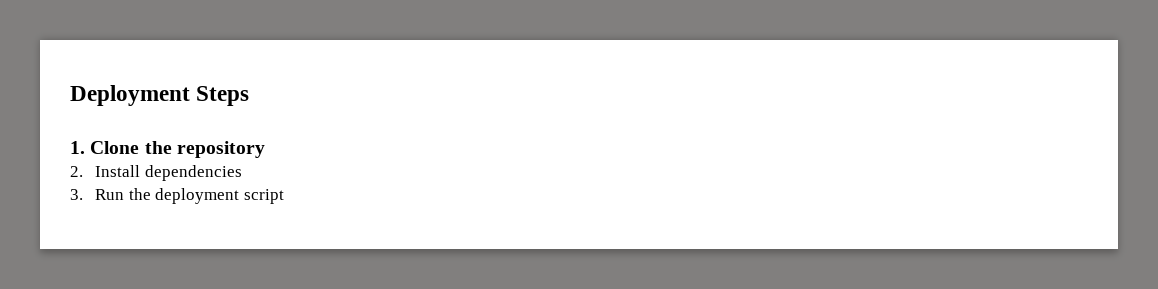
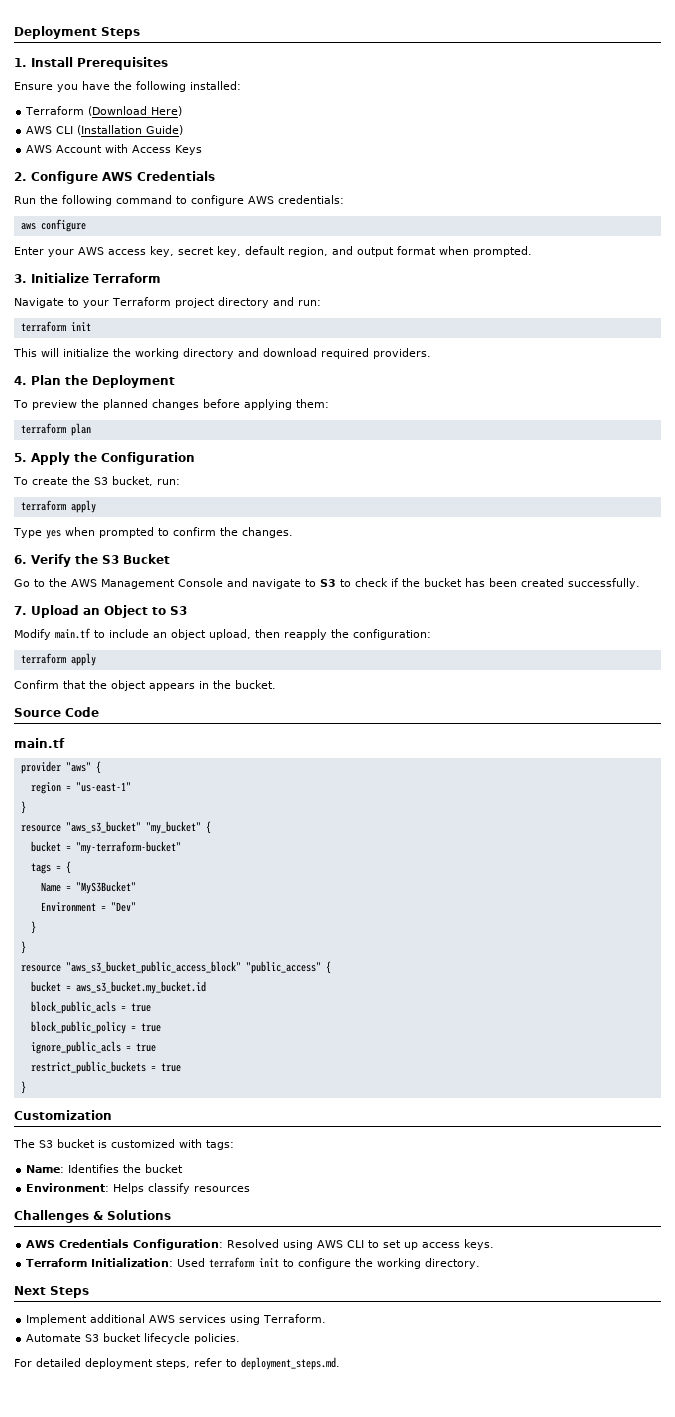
[90,141,265,158] [70,165,242,181] [70,188,284,204] Clone the repository // 2. Install dependencies // 3. Run the deployment script -> [31,57,168,70] [14,81,241,92] [25,106,183,116] [26,125,184,135] [26,144,203,155] [14,171,215,184] [14,195,344,206] [20,219,86,232] [14,246,532,257] [14,273,161,283] [14,297,321,308] [20,321,91,332] [13,348,431,359] [14,375,175,388] [13,399,329,410] [20,423,91,436] [14,452,195,465] [13,476,180,486] [20,500,96,513] [13,527,293,539] [14,554,170,567] [14,578,640,589] [14,605,187,618] [14,628,431,640] [20,653,96,666] [14,680,276,691] [14,707,99,717] [14,738,65,748] [20,761,101,774] [30,782,131,794] [20,801,26,814] [20,821,211,834] [30,841,181,854] [30,861,71,874] [40,881,136,894] [40,902,136,912] [30,921,36,934] [20,941,26,954] [20,961,331,974] [30,981,206,994] [30,1001,151,1014] [30,1021,161,1034] [30,1041,156,1054] [30,1061,181,1074] [20,1081,26,1094] [14,1110,112,1120] [13,1139,234,1150] [26,1164,184,1173] [26,1183,251,1194] [14,1210,171,1223] [26,1239,495,1250] [26,1257,481,1269] [14,1286,89,1298] [26,1314,327,1325] [26,1333,241,1344] [14,1357,340,1370] Install Prerequisites // Ensure you have the following installed: // Terraform (Download Here) // AWS CLI (Installation Guide) // AWS Account with Access Keys // 2. Configure AWS Credentials // Run the following command to configure AWS credentials: // aws configure // Enter your AWS access key, secret key, default region, and output format when prompted. // 3. Initialize Terraform // Navigate to your Terraform project directory and run: // terraform init // This will initialize the working directory and download required providers. // 4. Plan the Deployment // To preview the planned changes before applying them: // terraform plan // 5. Apply the Configuration // To create the S3 bucket, run: // terraform apply // Type yes when prompted to confirm the changes. // 6. Verify the S3 Bucket // Go to the AWS Management Console and navigate to S3 to check if the bucket has been created successfully. // 7. Upload an Object to S3 // Modify main.tf to include an object upload, then reapply the configuration: // terraform apply // Confirm that the object appears in the bucket. // Source Code // main.tf // provider "aws" { // region = "us-east-1" // } // resource "aws_s3_bucket" "my_bucket" { // bucket = "my-terraform-bucket" // tags = { // Name = "MyS3Bucket" // Environment = "Dev" // } // } // resource "aws_s3_bucket_public_access_block" "public_access" { // bucket = aws_s3_bucket.my_bucket.id // block_public_acls = true // block_public_policy = true // ignore_public_acls = true // restrict_public_buckets = true // } // Customization // The S3 bucket is customized with tags: // Name: Identifies the bucket // Environment: Helps classify resources // Challenges & Solutions // AWS Credentials Configuration: Resolved using AWS CLI to set up access keys. // Terraform Initialization: Used terraform init to configure the working directory. // Next Steps // Implement additional AWS services using Terraform. // Automate S3 bucket lifecycle policies. // For detailed deployment steps, refer to deployment_steps.md.

